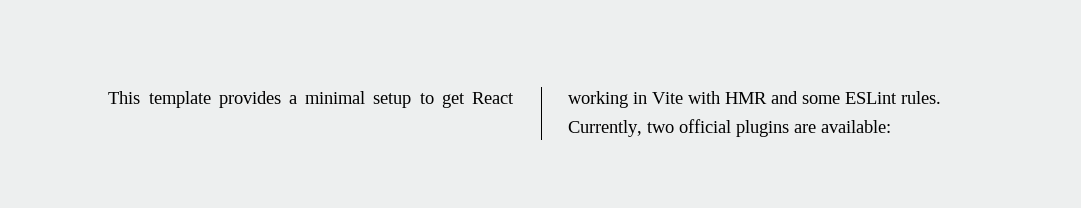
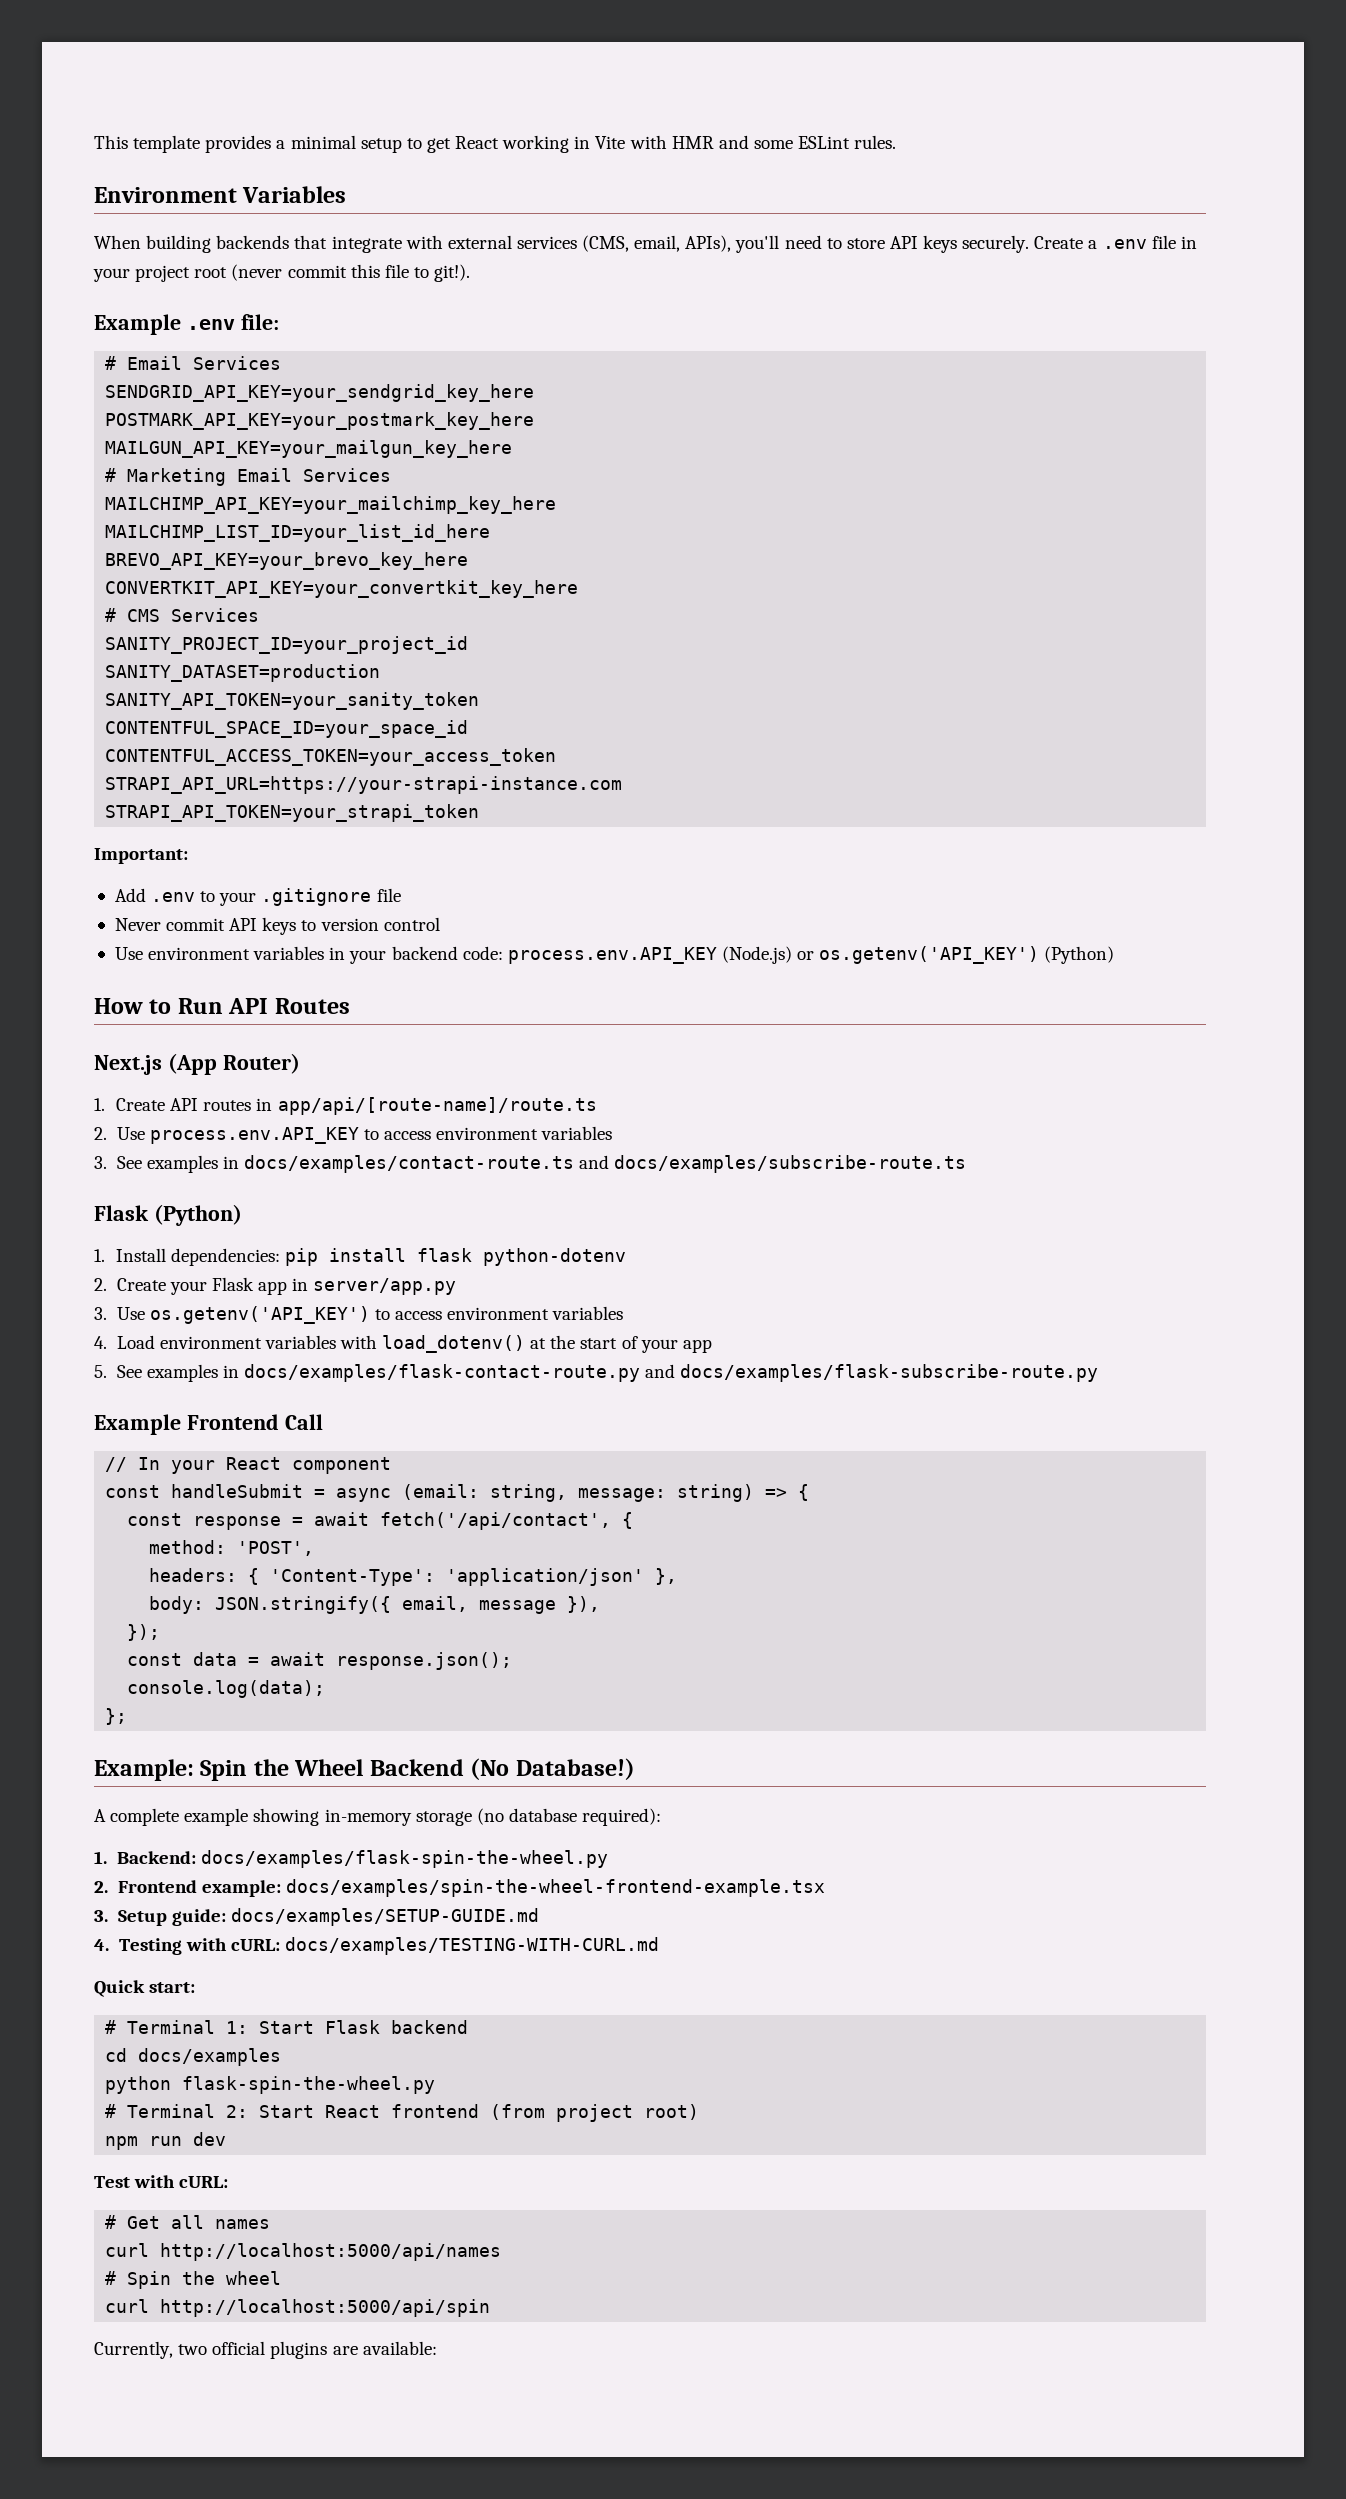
(941, 97) none -> [94,186,347,203] [94,235,1197,253] [93,264,471,282] [94,314,279,335] [105,356,282,370] [105,384,535,402] [105,412,535,430] [105,440,513,458] [105,468,392,486] [105,496,557,514] [105,524,491,542] [105,552,469,570] [105,580,579,598] [105,608,260,622] [105,636,469,654] [105,664,381,682] [105,692,480,710] [105,720,469,738] [105,748,557,766] [105,776,623,794] [105,804,480,822] [94,848,188,864] [114,888,401,906] [114,917,440,935] [114,946,1115,964] [94,998,350,1014] [94,1053,300,1075] [94,1097,597,1115] [94,1126,613,1144] [94,1155,967,1173] [94,1204,242,1226] [94,1248,627,1266] [94,1277,457,1295] [94,1306,624,1324] [94,1335,712,1353] [94,1364,1099,1382] [94,1414,323,1435] [105,1457,392,1474] [105,1484,810,1502] [127,1512,634,1530] [149,1540,315,1556] [149,1568,678,1586] [149,1596,601,1614] [127,1624,161,1641] [127,1652,513,1670] [127,1680,326,1698] [105,1708,128,1725] [94,1758,635,1781] [94,1808,662,1826] [94,1850,608,1868] [94,1879,825,1897] [94,1908,539,1926] [94,1937,659,1955] [94,1980,196,1997] [105,2020,469,2034] [105,2048,282,2066] [105,2076,436,2094] [105,2104,700,2122] [105,2132,227,2150] [94,2175,229,2188] [105,2215,271,2229] [105,2243,502,2261] [105,2271,282,2289] [105,2299,491,2317] // Environment Variables // When building backends that integrate with external services (CMS, email, APIs), you'll need to store API keys securely. Create a .env file in your project root (never commit this file to git!). // Example .env file: // # Email Services // SENDGRID_API_KEY=your_sendgrid_key_here // POSTMARK_API_KEY=your_postmark_key_here // MAILGUN_API_KEY=your_mailgun_key_here // # Marketing Email Services // MAILCHIMP_API_KEY=your_mailchimp_key_here // MAILCHIMP_LIST_ID=your_list_id_here // BREVO_API_KEY=your_brevo_key_here // CONVERTKIT_API_KEY=your_convertkit_key_here // # CMS Services // SANITY_PROJECT_ID=your_project_id // SANITY_DATASET=production // SANITY_API_TOKEN=your_sanity_token // CONTENTFUL_SPACE_ID=your_space_id // CONTENTFUL_ACCESS_TOKEN=your_access_token // STRAPI_API_URL=https://your-strapi-instance.com // STRAPI_API_TOKEN=your_strapi_token // Important: // Add .env to your .gitignore file // Never commit API keys to version control // Use environment variables in your backend code: process.env.API_KEY (Node.js) or os.getenv('API_KEY') (Python) // How to Run API Routes // Next.js (App Router) // 1. Create API routes in app/api/[route-name]/route.ts // 2. Use process.env.API_KEY to access environment variables // 3. See examples in docs/examples/contact-route.ts and docs/examples/subscribe-route.ts // Flask (Python) // 1. Install dependencies: pip install flask python-dotenv // 2. Create your Flask app in server/app.py // 3. Use os.getenv('API_KEY') to access environment variables // 4. Load environment variables with load_dotenv() at the start of your app // 5. See examples in docs/examples/flask-contact-route.py and docs/examples/flask-subscribe-route.py // Example Frontend Call // // In your React component // const handleSubmit = async (email: string, message: string) => { // const response = await fetch('/api/contact', { // method: 'POST', // headers: { 'Content-Type': 'application/json' }, // body: JSON.stringify({ email, message }), // }); // const data = await response.json(); // console.log(data); // }; // Example: Spin the Wheel Backend (No Database!) // A complete example showing in-memory storage (no database required): // 1. Backend: docs/examples/flask-spin-the-wheel.py // 2. Frontend example: docs/examples/spin-the-wheel-frontend-example.tsx // 3. Setup guide: docs/examples/SETUP-GUIDE.md // 4. Testing with cURL: docs/examples/TESTING-WITH-CURL.md // Quick start: // # Terminal 1: Start Flask backend // cd docs/examples // python flask-spin-the-wheel.py // # Terminal 2: Start React frontend (from project root) // npm run dev // Test with cURL: // # Get all names // curl http://localhost:5000/api/names // # Spin the wheel // curl http://localhost:5000/api/spin

